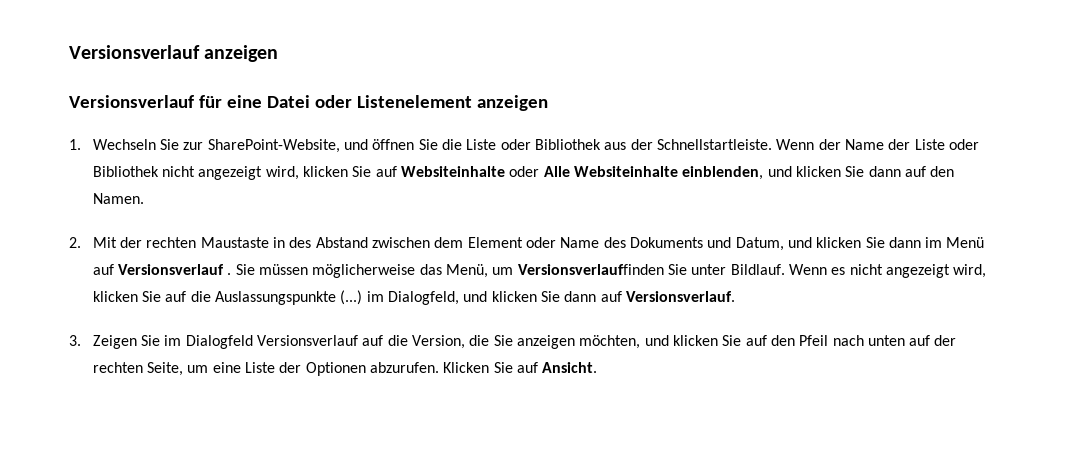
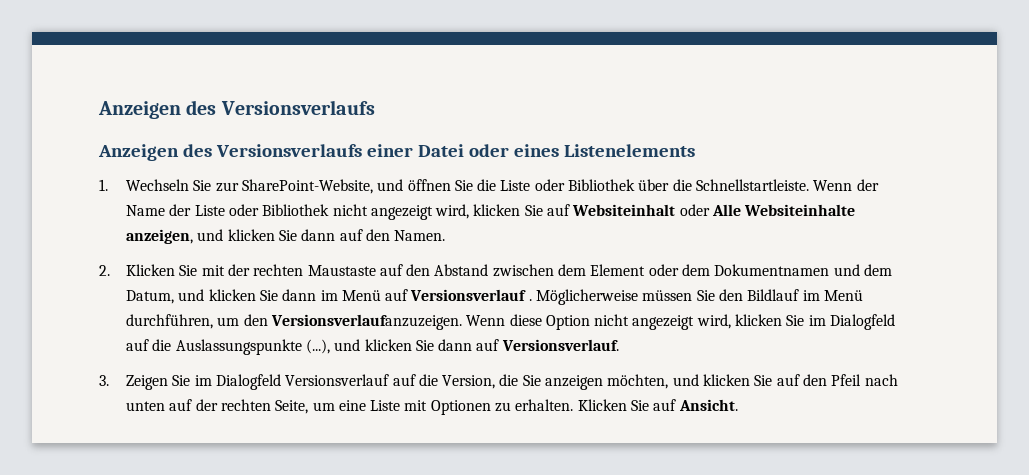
[69,45,279,62] [69,95,548,111] Versionsverlauf anzeigen // Versionsverlauf für eine Datei oder Listenelement anzeigen -> [98,100,375,119] [98,144,695,161] Anzeigen des Versionsverlaufs // Anzeigen des Versionsverlaufs einer Datei oder eines Listenelements
[604,139,653,150] aus der -> [638,179,692,191] über die
[400,166,505,177] Websiteinhalte -> [572,204,676,216] Websiteinhalt
[682,166,764,180] einblenden, -> [125,229,193,244] anzeigen,
[92,237,117,248] Mit -> [125,264,225,276] Klicken Sie mit
[273,237,312,248] in des -> [379,264,431,276] auf den
[560,237,732,248] Name des Dokuments und -> [682,264,893,276] dem Dokumentnamen und dem
[235,264,987,278] [92,291,162,302] Sie müssen möglicherweise das Menü, um Versionsverlauffinden Sie unter Bildlauf. Wenn es nicht angezeigt wird, klicken Sie -> [536,289,864,305] [125,314,896,330] Möglicherweise müssen Sie den Bildlauf im Menü durchführen, um den Versionsverlaufanzuzeigen. Wenn diese Option nicht angezeigt wird, klicken Sie im Dialogfeld
[340,290,459,305] (...) im Dialogfeld, -> [305,339,330,354] (...),
[279,362,439,376] der Optionen abzurufen. -> [404,399,574,415] mit Optionen zu erhalten.

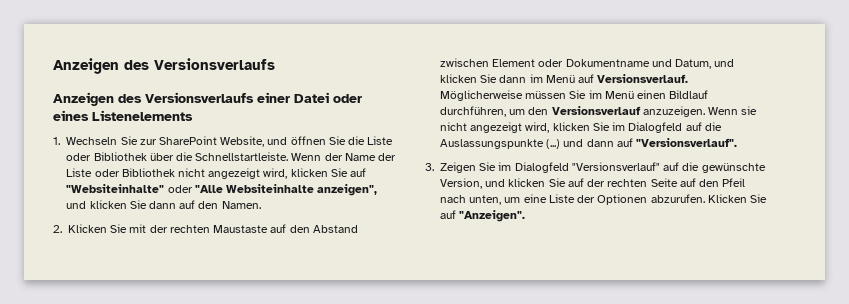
[241,179,373,194] SharePoint-Website, -> [159,136,265,147] SharePoint Website,
[572,204,856,216] [125,229,193,244] Websiteinhalt oder Alle Websiteinhalte anzeigen, -> [66,184,378,196] "Websiteinhalte" oder "Alle Websiteinhalte anzeigen",
[558,264,587,276] dem -> (489, 62) none
[682,264,893,276] dem Dokumentnamen und dem -> [565,59,672,67] Dokumentname und
[410,289,532,301] Versionsverlauf . -> [597,74,689,83] Versionsverlauf.
[719,289,864,301] [125,314,590,330] den Bildlauf im Menü durchführen, um den Versionsverlaufanzuzeigen. Wenn diese Option -> [588,90,709,99] [440,106,758,117] im Menü einen Bildlauf durchführen, um den Versionsverlauf anzuzeigen. Wenn sie
[305,339,619,354] (...), und klicken Sie dann auf Versionsverlauf. -> [546,138,738,149] (...) und dann auf "Versionsverlauf".
[285,374,898,390] [125,399,574,415] Versionsverlauf auf die Version, die Sie anzeigen möchten, und klicken Sie auf den Pfeil nach unten auf der rechten Seite, um eine Liste mit Optionen zu erhalten. -> [571,162,766,173] [440,178,746,189] [440,194,705,205] "Versionsverlauf" auf die gewünschte Version, und klicken Sie auf der rechten Seite auf den Pfeil nach unten, um eine Liste der Optionen abzurufen.
[678,399,738,411] Ansicht. -> [459,210,526,222] "Anzeigen".

